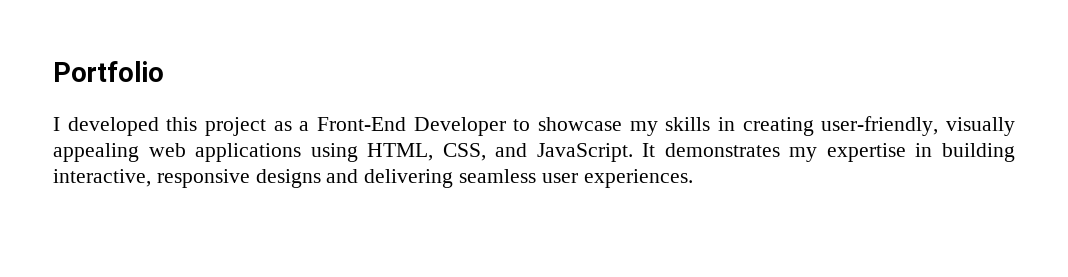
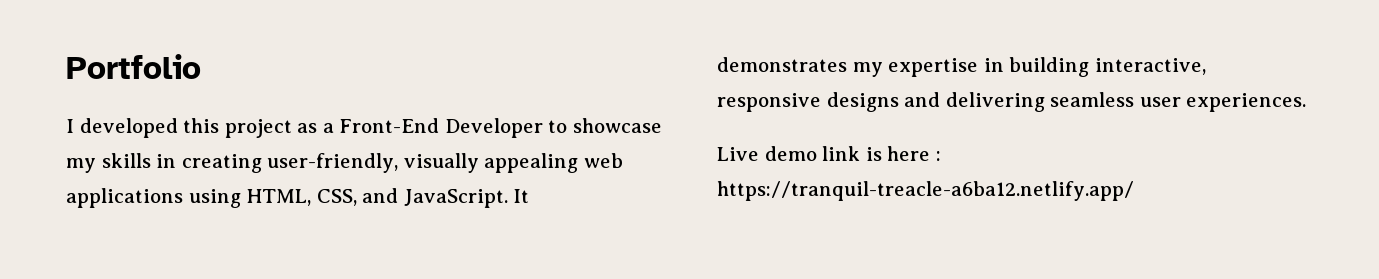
(693, 178) none -> [717,146,941,161] [717,181,1134,201] // Live demo link is here : https://tranquil-treacle-a6ba12.netlify.app/

